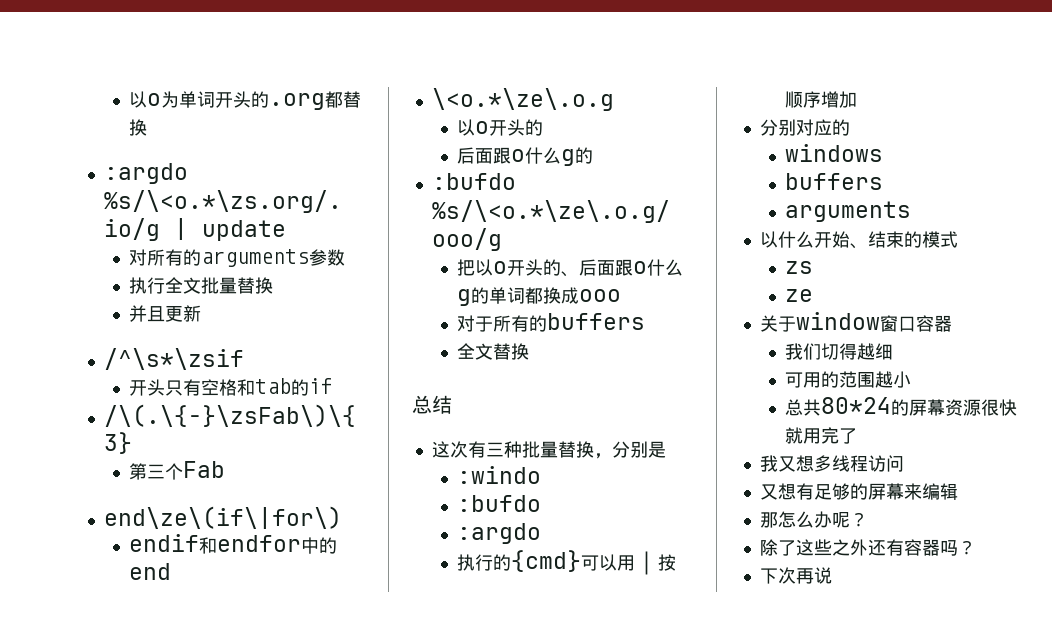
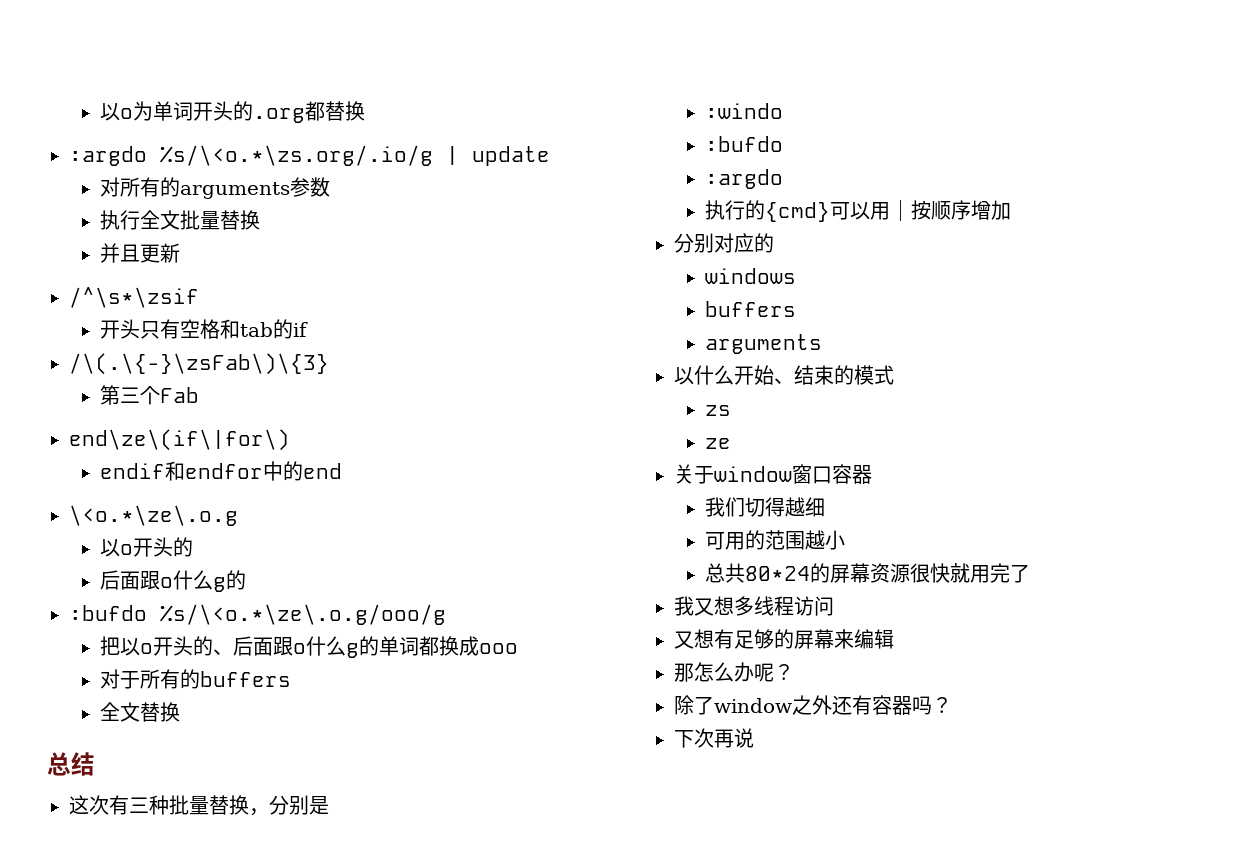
[795,539,832,556] 这些 -> [714,698,792,713] window

